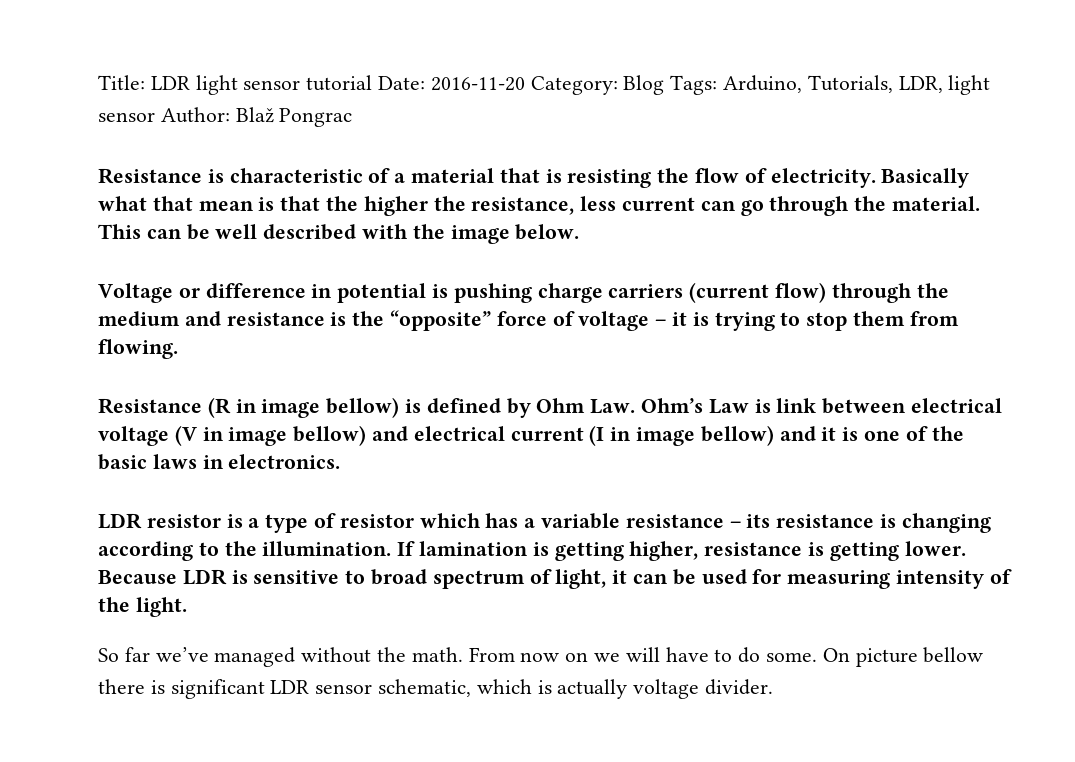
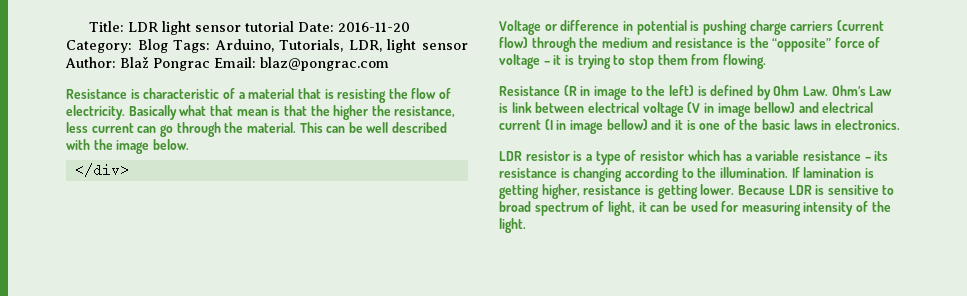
(353, 117) none -> [214,57,389,71] Email: blaz@pongrac.com
(580, 232) none -> [74,163,129,177] // </div>
[326,397,400,418] bellow) -> [630,85,694,96] to the left)
[98,647,984,667] [98,679,774,699] // So far we’ve managed without the math. From now on we will have to do some. On picture bellow there is significant LDR sensor schematic, which is actually voltage divider. -> (526, 225) none

